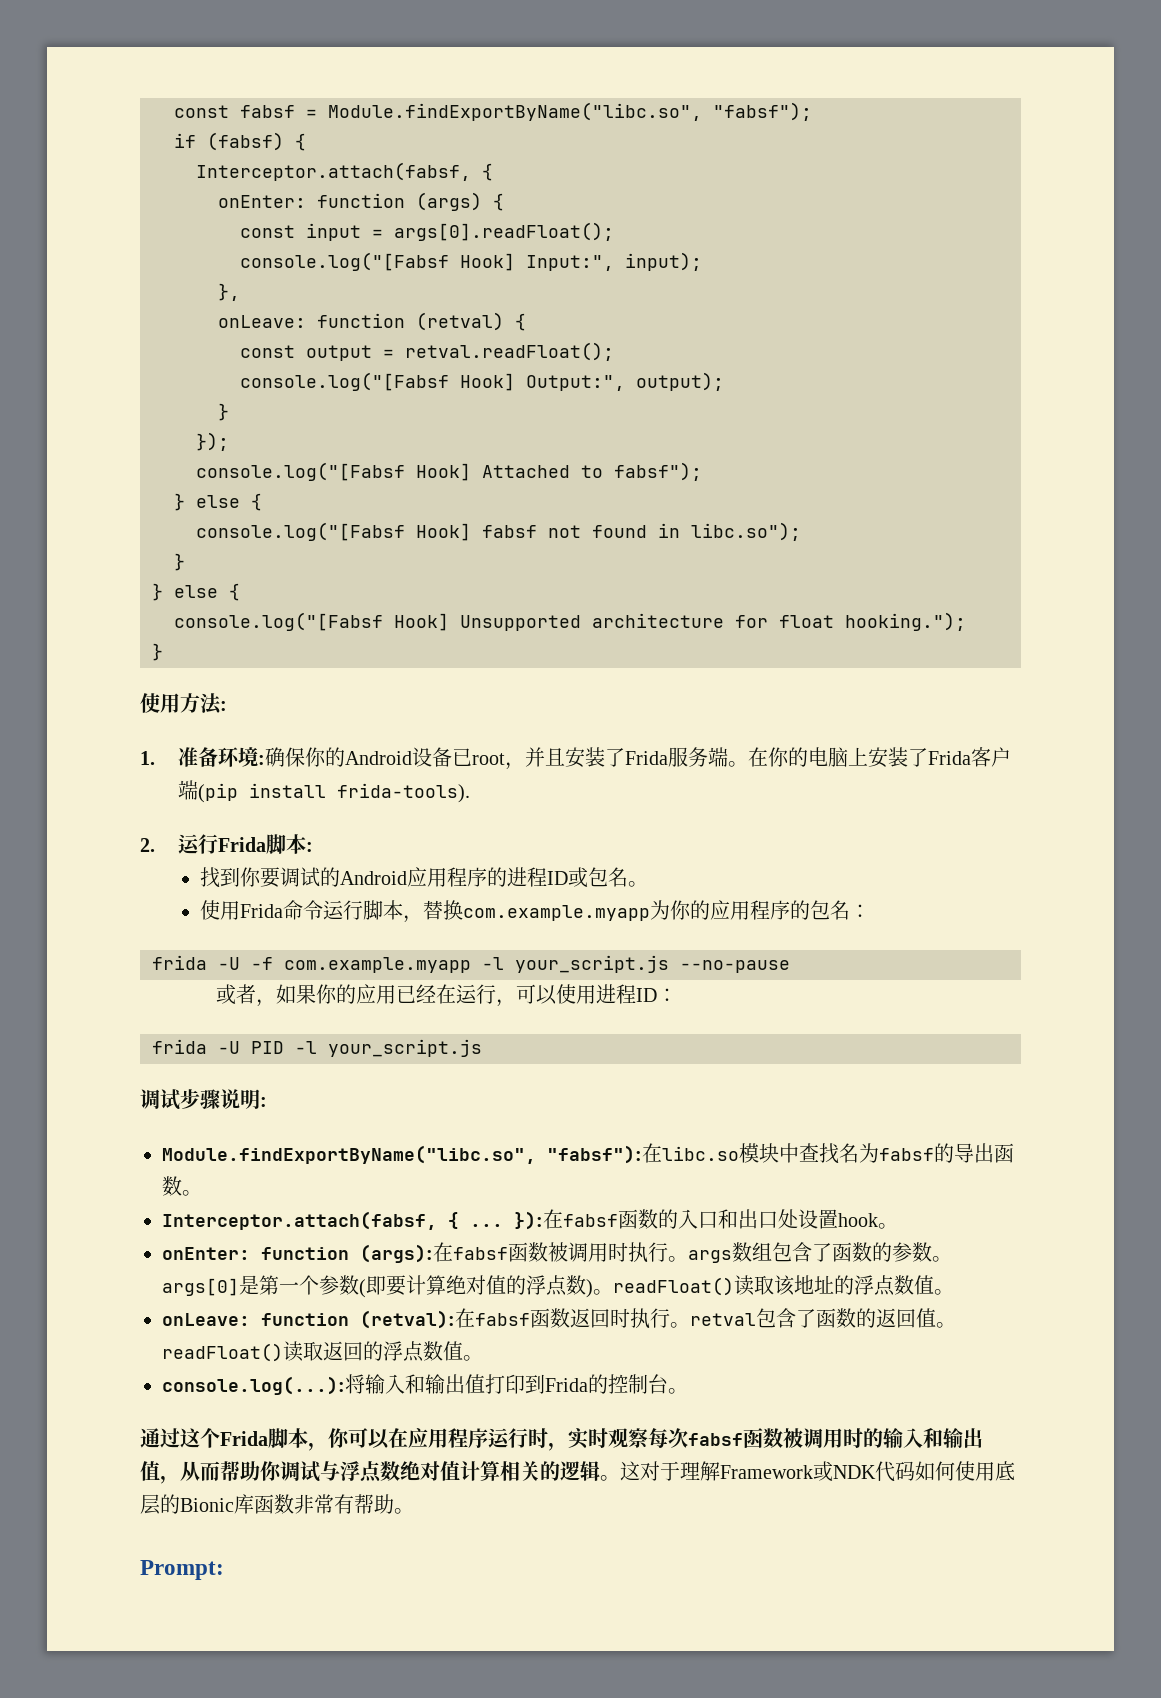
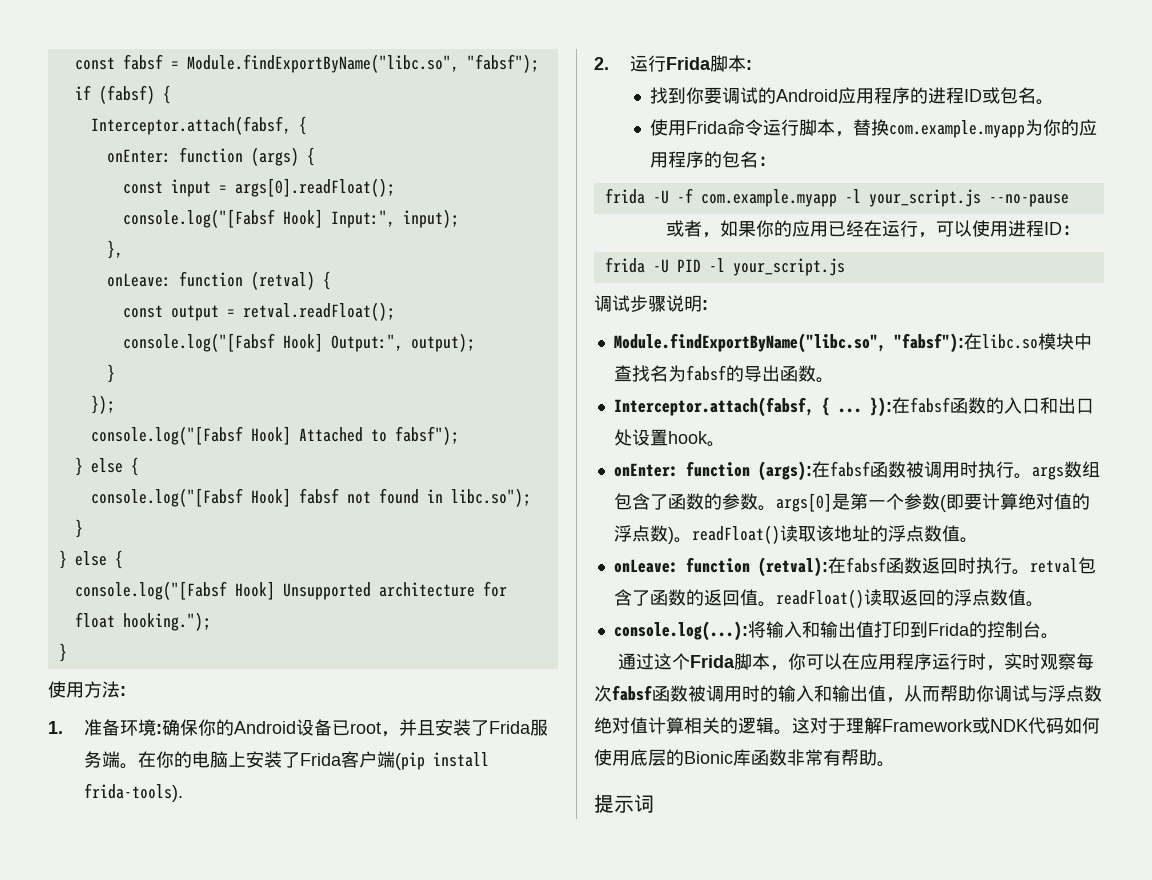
[140,1560,224,1580] Prompt: -> [594,794,654,813] 提示词

